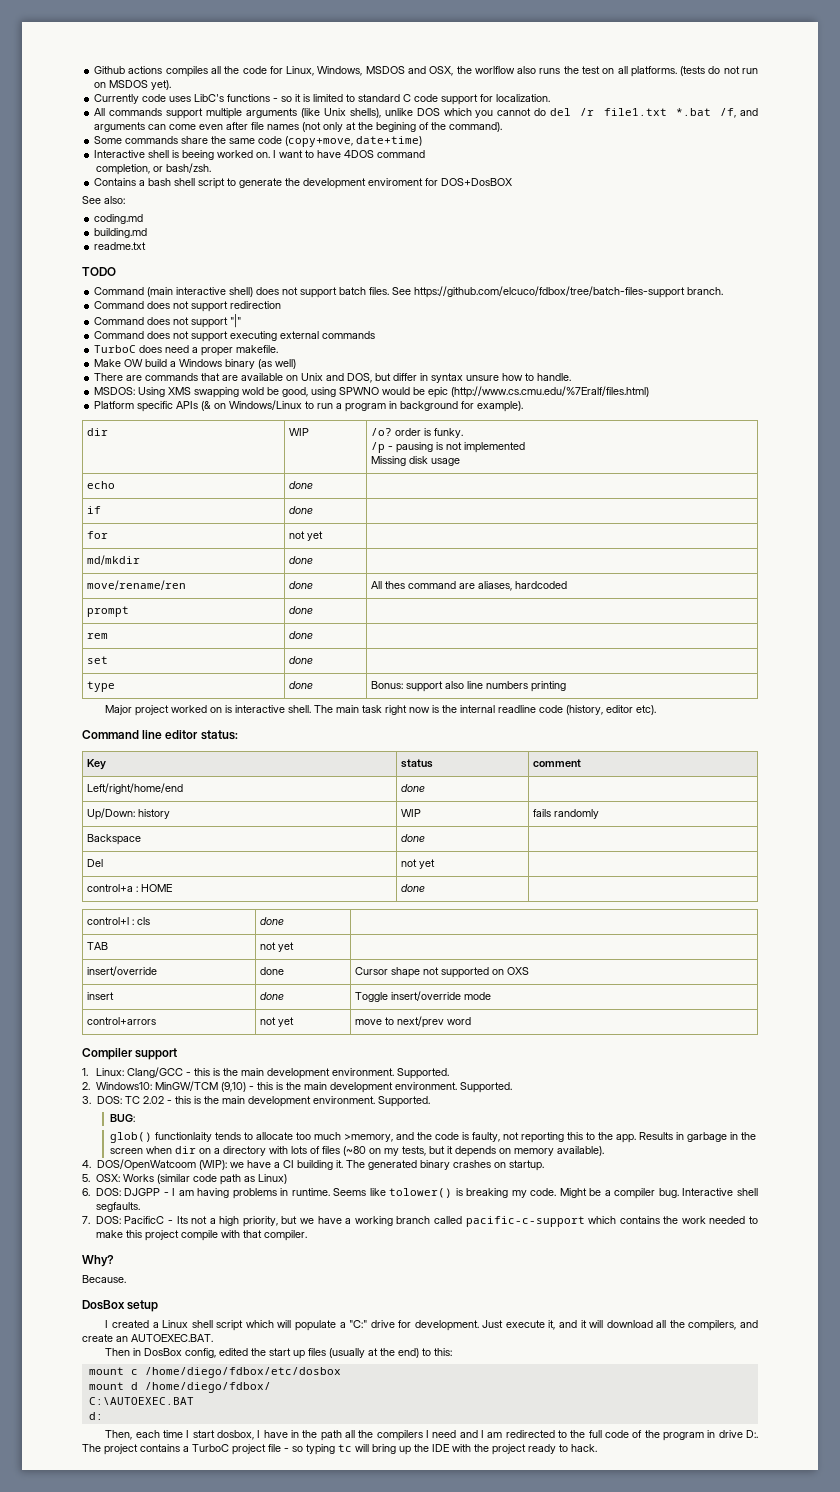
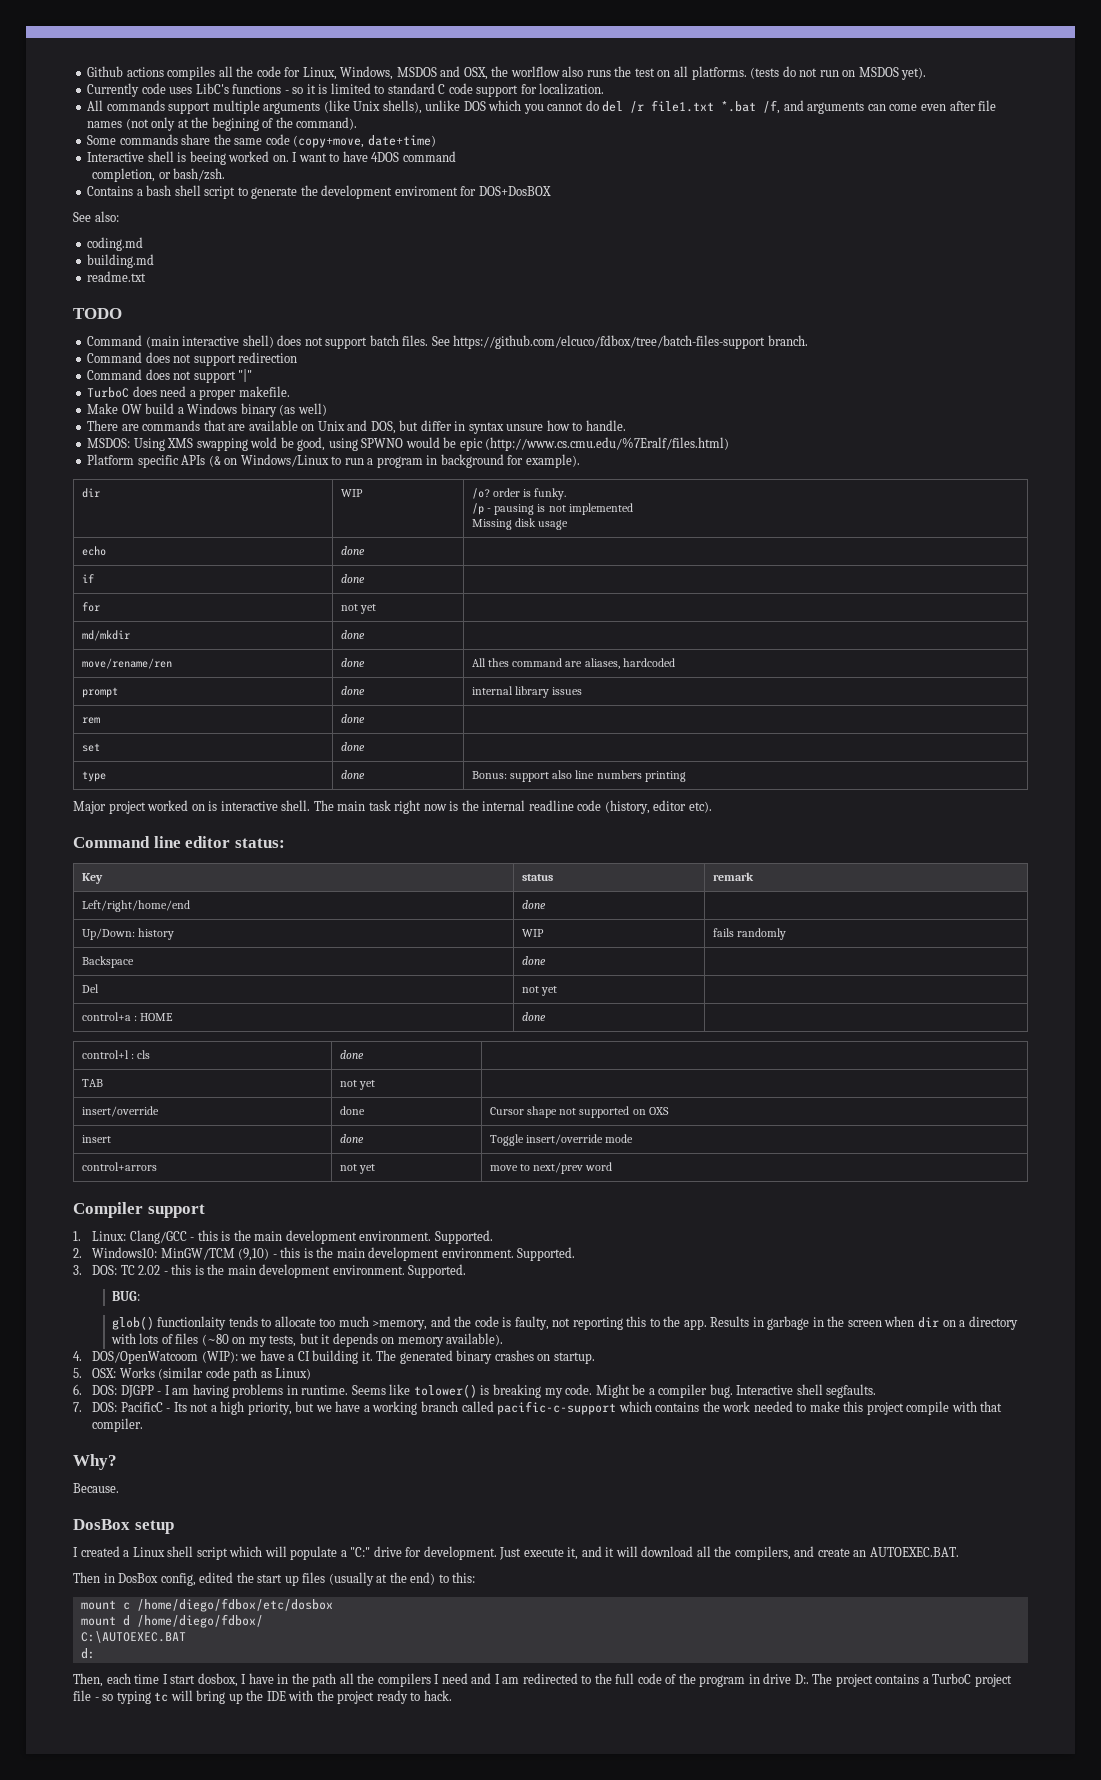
[94,331,376,342] // Command does not support executing external commands -> (253, 375) none
(313, 610) none -> [472,686,583,698] internal library issues
[532,759,581,767] comment -> [713,872,755,881] remark

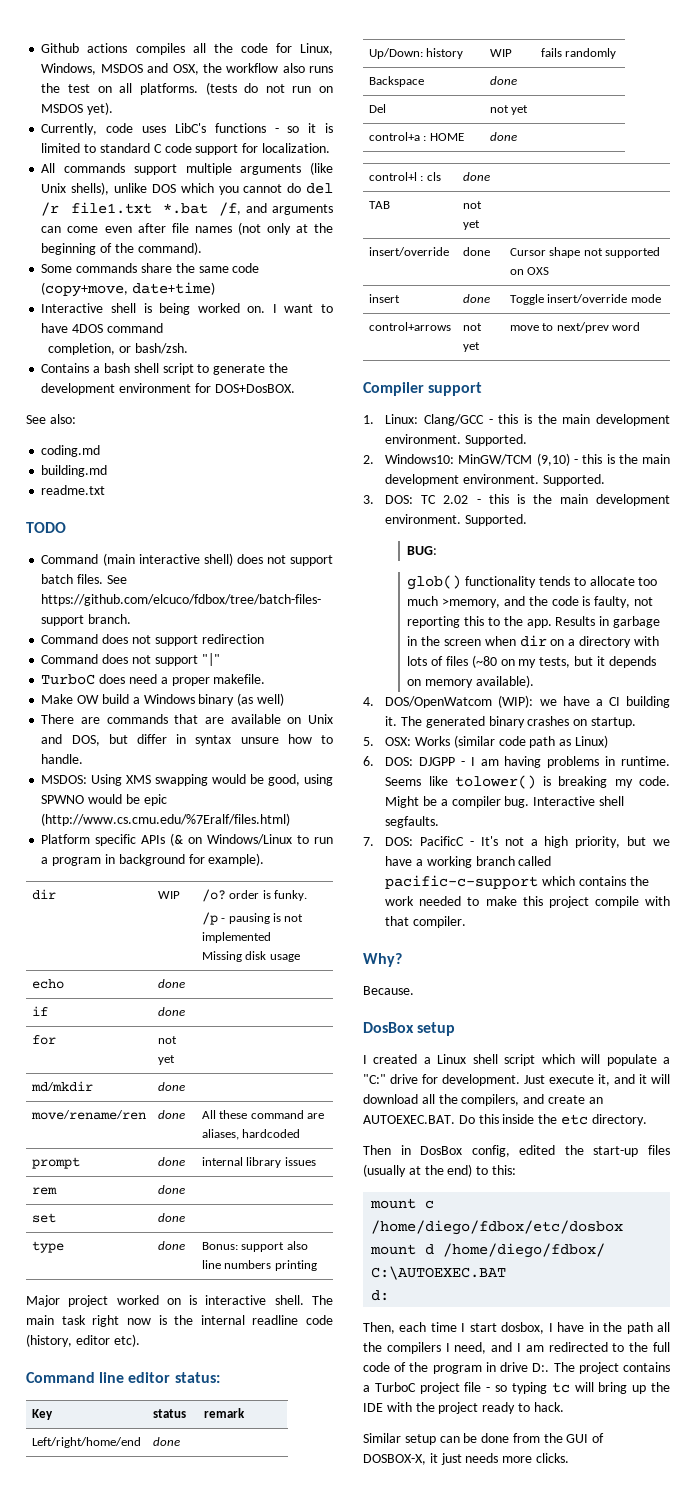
[510,66,560,77] worlflow -> [226,63,279,73] workflow
[87,83,140,97] Currently -> [41,123,98,135] Currently,
[211,117,259,131] begining -> [41,243,97,255] beginning
[189,151,226,165] beeing -> [159,303,191,315] being
[394,186,551,196] enviroment for DOS+DosBOX -> [119,383,295,393] environment for DOS+DosBOX.
[250,437,278,448] wold -> [212,774,247,784] would
[488,658,510,667] thes -> [219,1110,248,1119] these
[82,1162,158,1171] control+arrors -> [368,322,451,331] control+arrows
[157,1316,227,1330] functionlaity -> [465,576,537,588] functionality
[92,1351,199,1364] DOS/OpenWatcoom -> [385,696,493,708] DOS/OpenWatcom
[173,1402,187,1412] Its -> [480,836,498,846] It's
(959, 1552) none -> [458,1114,647,1126] Do this inside the etc directory.
[257,1574,299,1586] start up -> [593,1146,639,1157] start-up
[441,1673,468,1684] need -> [454,1342,487,1354] need,
(452, 1695) none -> [363,1433,605,1445] [363,1453,569,1465] // Similar setup can be done from the GUI of DOSBOX-X, it just needs more clicks.

